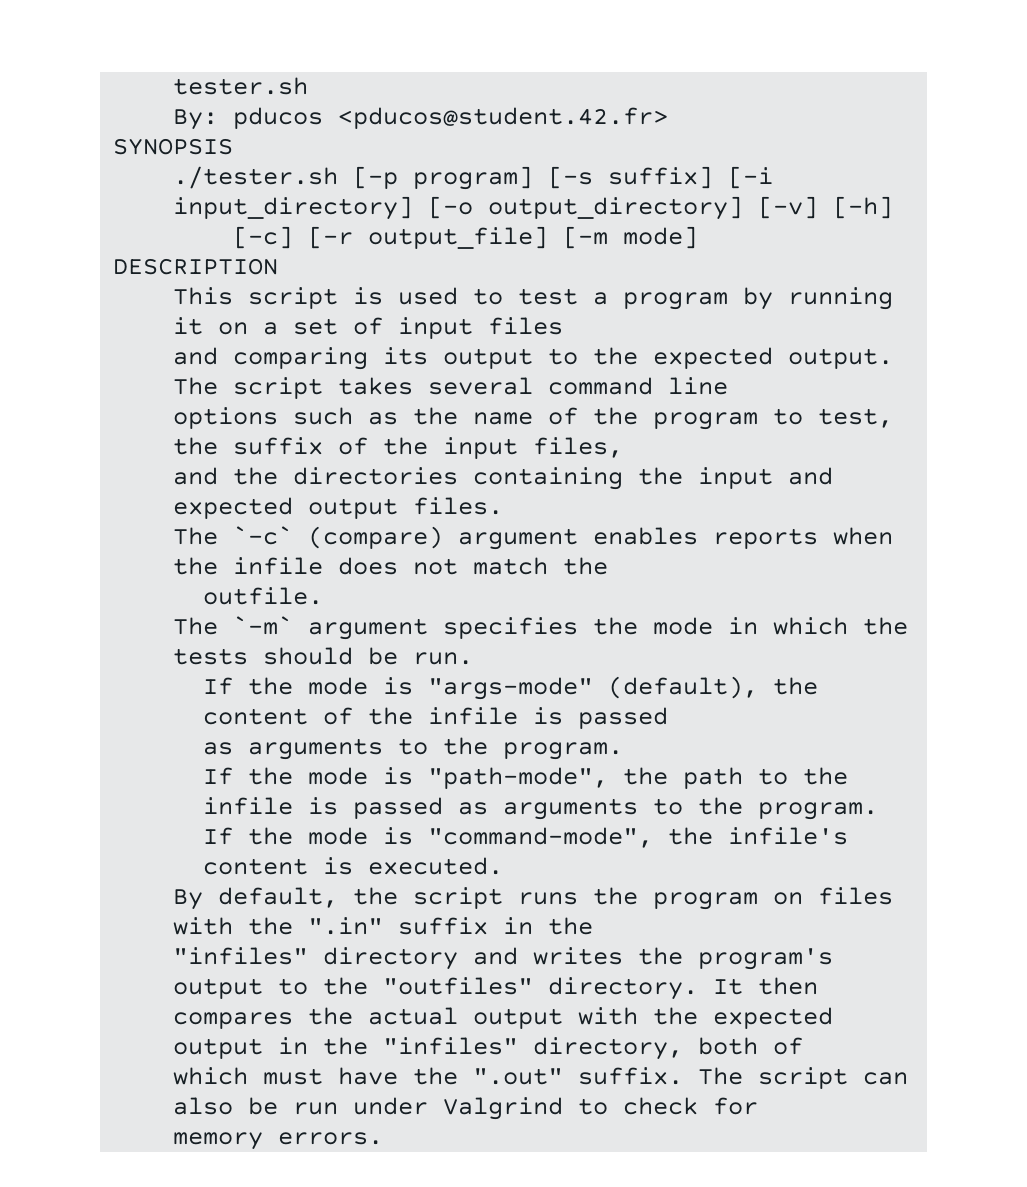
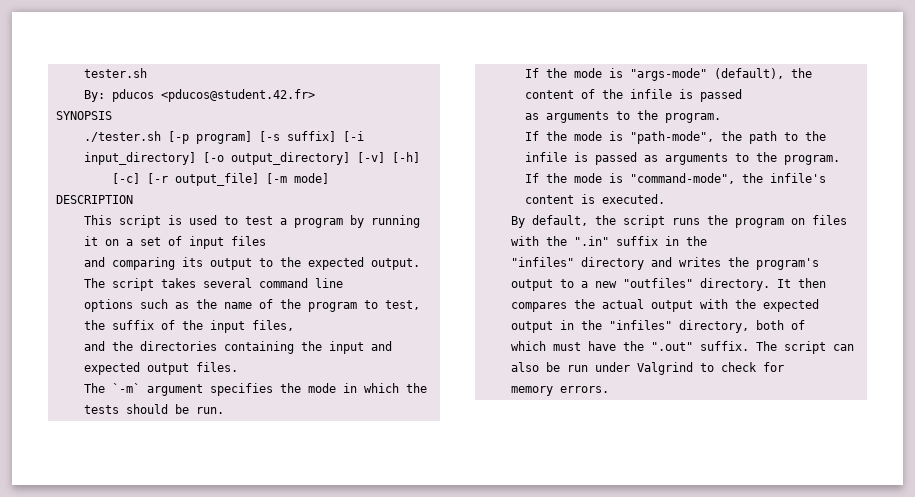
[172,526,893,550] [172,557,608,575] [202,587,323,605] // The `-c` (compare) argument enables reports when the infile does not match the // outfile. -> (238, 367) none
[322,977,368,995] the -> [580,281,617,288] a new

